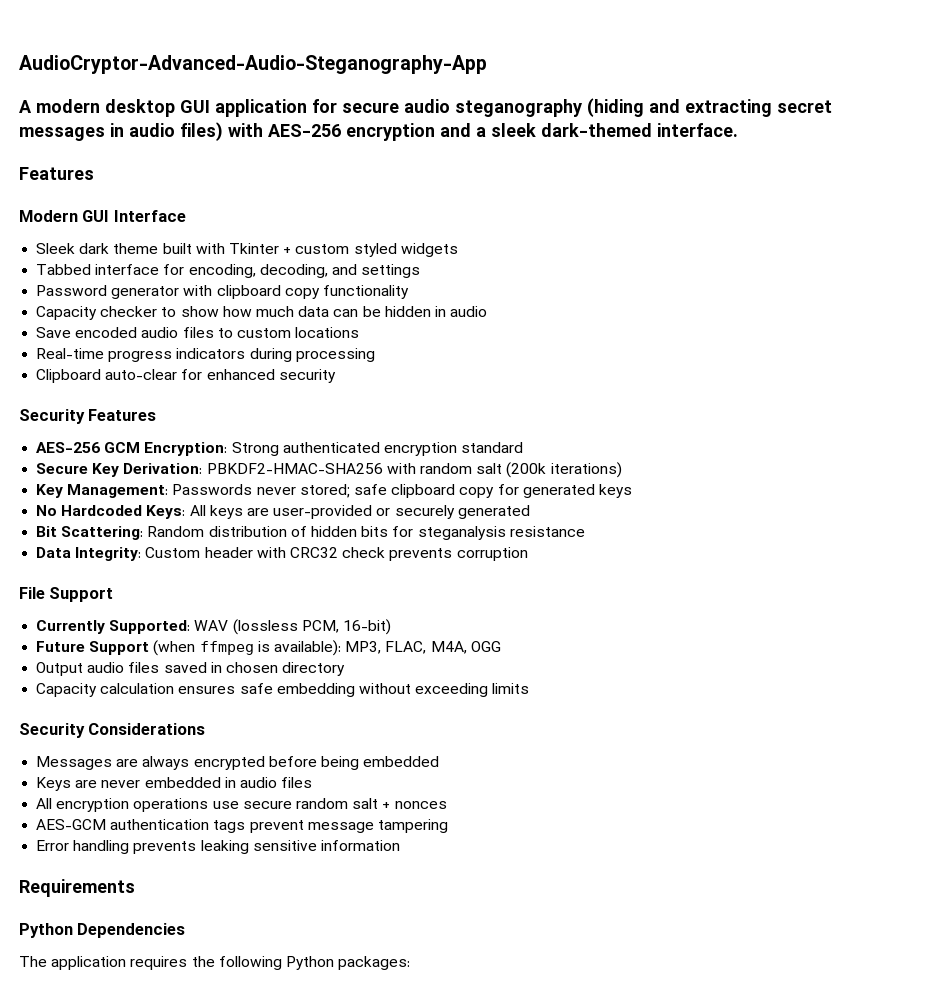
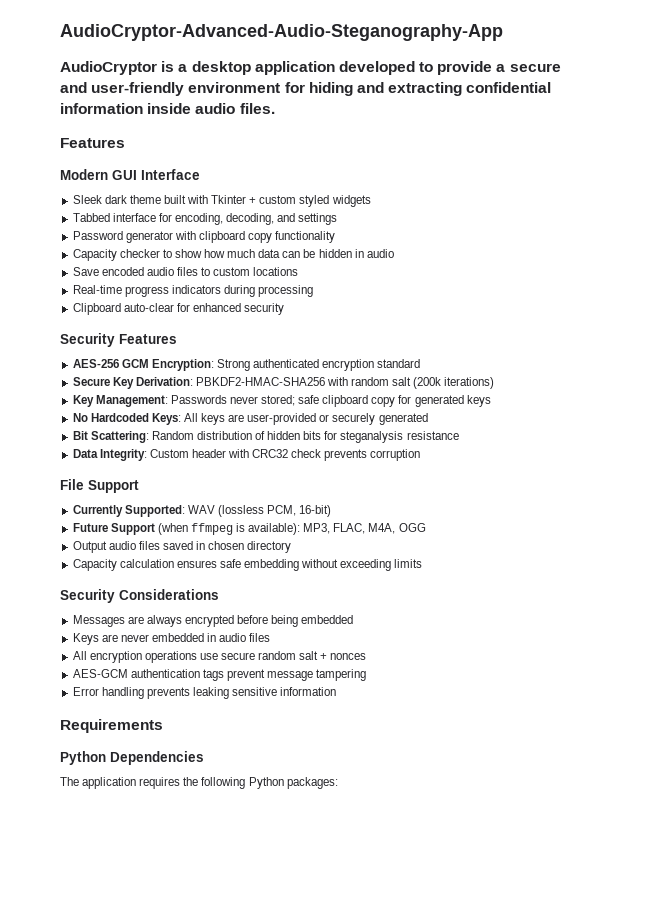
[19,98,832,117] [19,122,738,141] A modern desktop GUI application for secure audio steganography (hiding and extracting secret messages in audio files) with AES-256 encryption and a sleek dark-themed interface. -> [60,61,561,75] [60,82,552,96] [60,103,275,114] AudioCryptor is a desktop application developed to provide a secure and user-friendly environment for hiding and extracting confidential information inside audio files.

